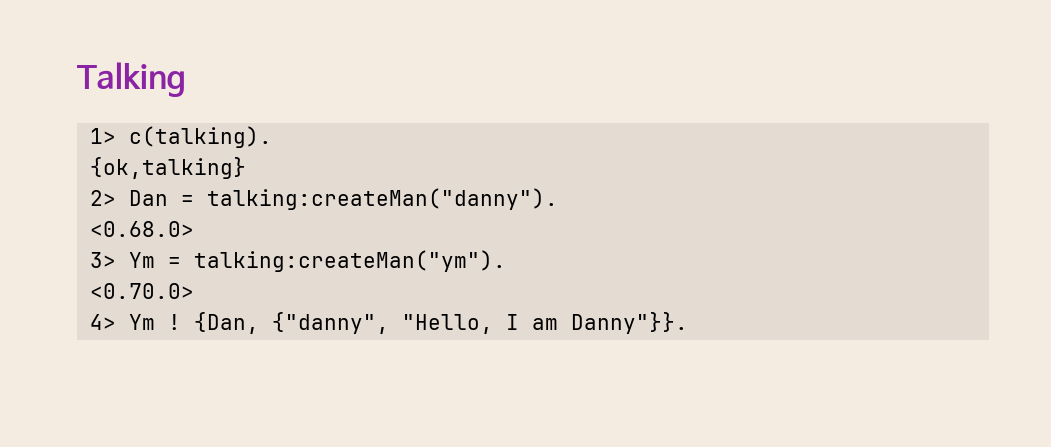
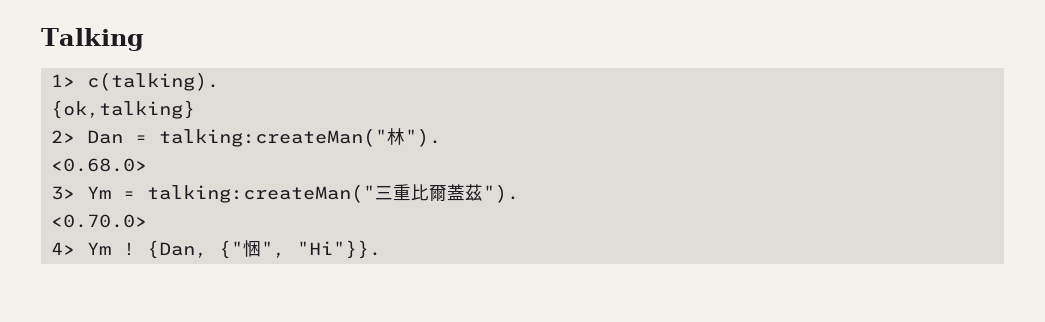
[206,188,558,210] talking:createMan("danny"). -> [159,128,442,147] talking:createMan("林").
[193,250,506,272] talking:createMan("ym"). -> [147,184,520,203] talking:createMan("三重比爾蓋茲").
[271,312,688,334] {"danny", "Hello, I am Danny"}}. -> [219,240,382,259] {"悃", "Hi"}}.

